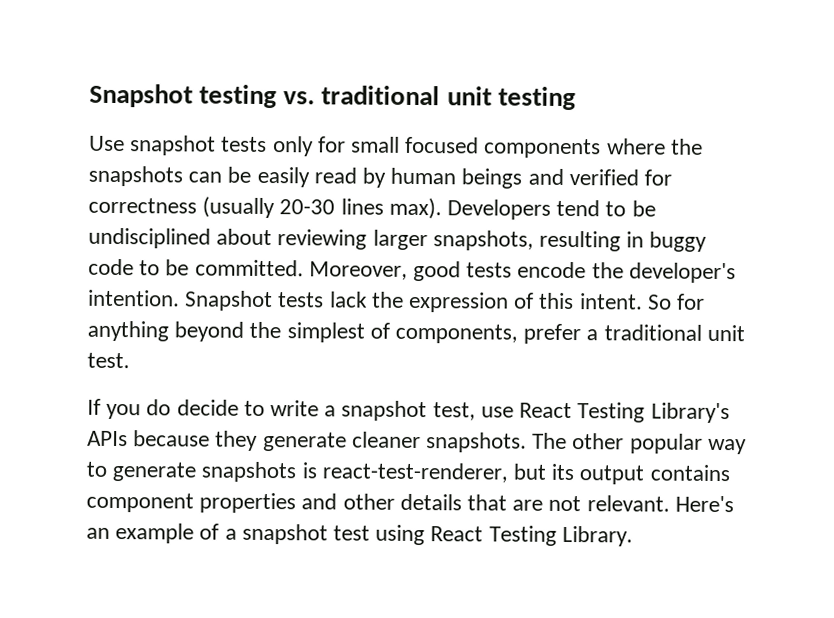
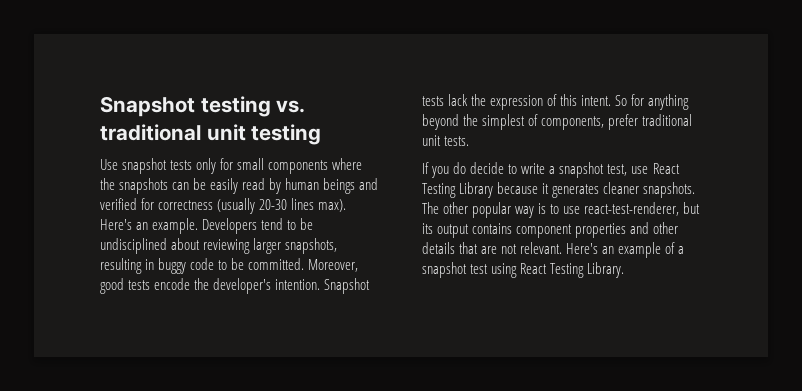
[405,136,480,154] focused -> (265, 164) none
(442, 208) none -> [100,218,199,234] Here's an example.
[586,324,745,342] [87,352,130,369] a traditional unit test. -> [642,114,693,126] [422,135,470,146] traditional unit tests.
[650,402,730,424] [87,430,347,452] Library's APIs because they generate -> [459,182,600,198] Library because it generates
[86,461,317,483] to generate snapshots is -> [538,203,581,214] is to use

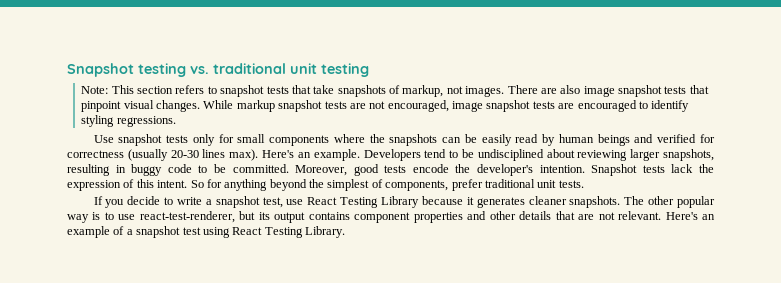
(322, 134) none -> [81,85,709,97] [81,100,690,112] [81,115,176,127] // Note: This section refers to snapshot tests that take snapshots of markup, not images. There are also image snapshot tests that pinpoint visual changes. While markup snapshot tests are not encouraged, image snapshot tests are encouraged to identify styling regressions.
[453,162,467,174] do -> (125, 203) none

